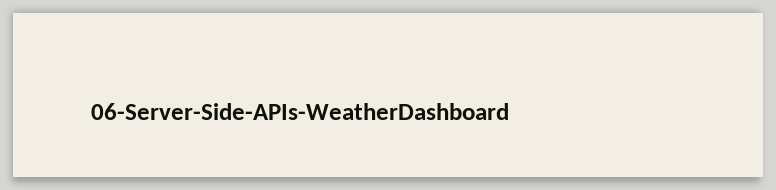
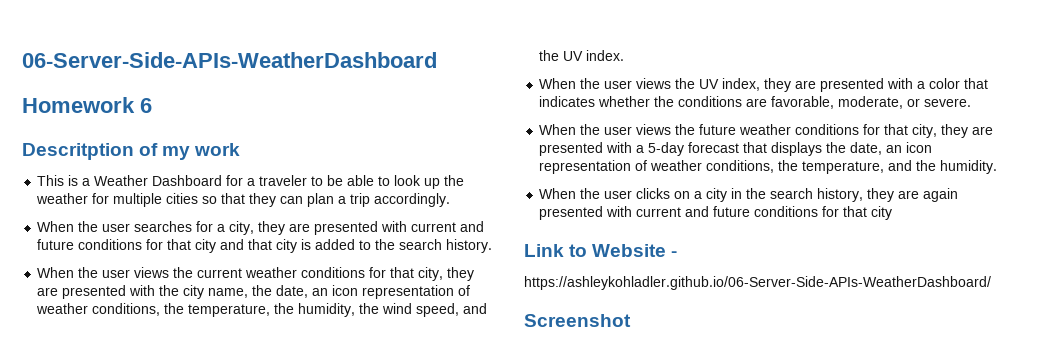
(509, 111) none -> [22,97,152,113] [22,143,241,160] [37,175,465,189] [36,193,451,207] [37,221,485,235] [37,239,493,253] [37,267,475,281] [37,285,471,299] [36,303,488,317] [539,50,625,61] [539,78,989,92] [539,96,972,109] [539,124,994,138] [539,142,933,156] [539,160,998,174] [539,188,959,202] [539,206,893,220] [524,244,678,257] [524,276,991,290] [524,314,631,327] // Homework 6 // Descritption of my work // This is a Weather Dashboard for a traveler to be able to look up the weather for multiple cities so that they can plan a trip accordingly. // When the user searches for a city, they are presented with current and future conditions for that city and that city is added to the search history. // When the user views the current weather conditions for that city, they are presented with the city name, the date, an icon representation of weather conditions, the temperature, the humidity, the wind speed, and the UV index. // When the user views the UV index, they are presented with a color that indicates whether the conditions are favorable, moderate, or severe. // When the user views the future weather conditions for that city, they are presented with a 5-day forecast that displays the date, an icon representation of weather conditions, the temperature, and the humidity. // When the user clicks on a city in the search history, they are again presented with current and future conditions for that city // Link to Website - // https://ashleykohladler.github.io/06-Server-Side-APIs-WeatherDashboard/ // Screenshot

